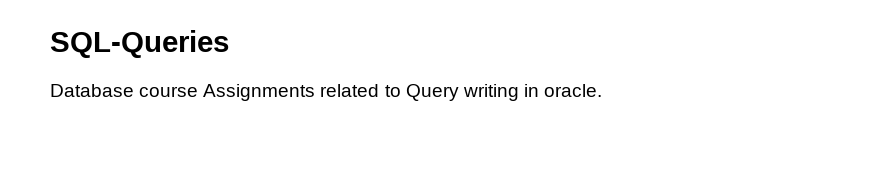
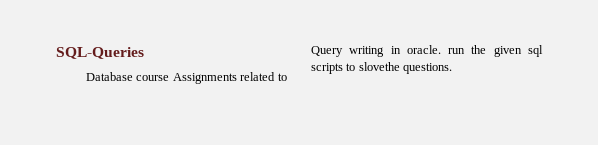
(603, 90) none -> [448,45,543,57] [311,62,453,74] run the given sql scripts to slovethe questions.

